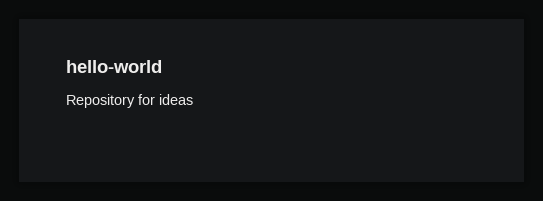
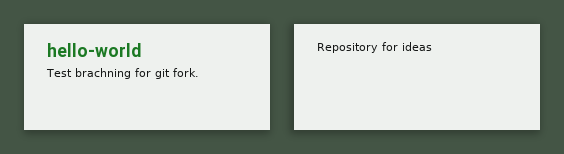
(162, 66) none -> [46,68,199,79] Test brachning for git fork.

